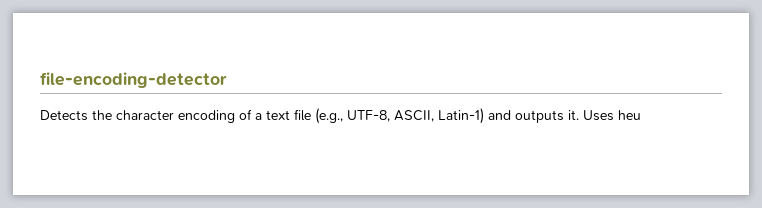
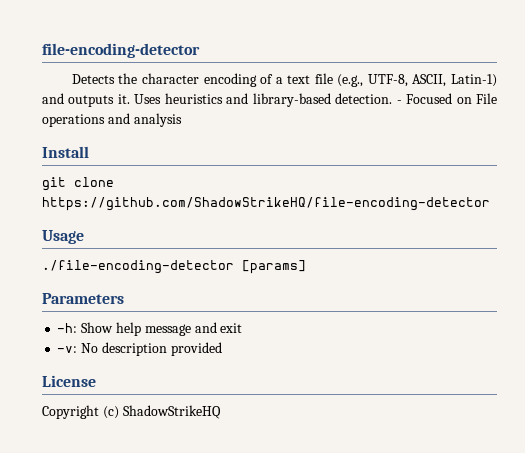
[618,110,641,120] heu -> [164,93,497,107] [42,113,182,127] [42,146,89,158] [42,177,114,191] [42,197,490,211] [42,230,84,244] [42,260,306,274] [42,293,124,304] [57,322,243,336] [57,342,222,356] [42,375,96,387] [42,405,221,419] heuristics and library-based detection. - Focused on File operations and analysis // Install // git clone https://github.com/ShadowStrikeHQ/file-encoding-detector // Usage // ./file-encoding-detector [params] // Parameters // -h: Show help message and exit // -v: No description provided // License // Copyright (c) ShadowStrikeHQ

